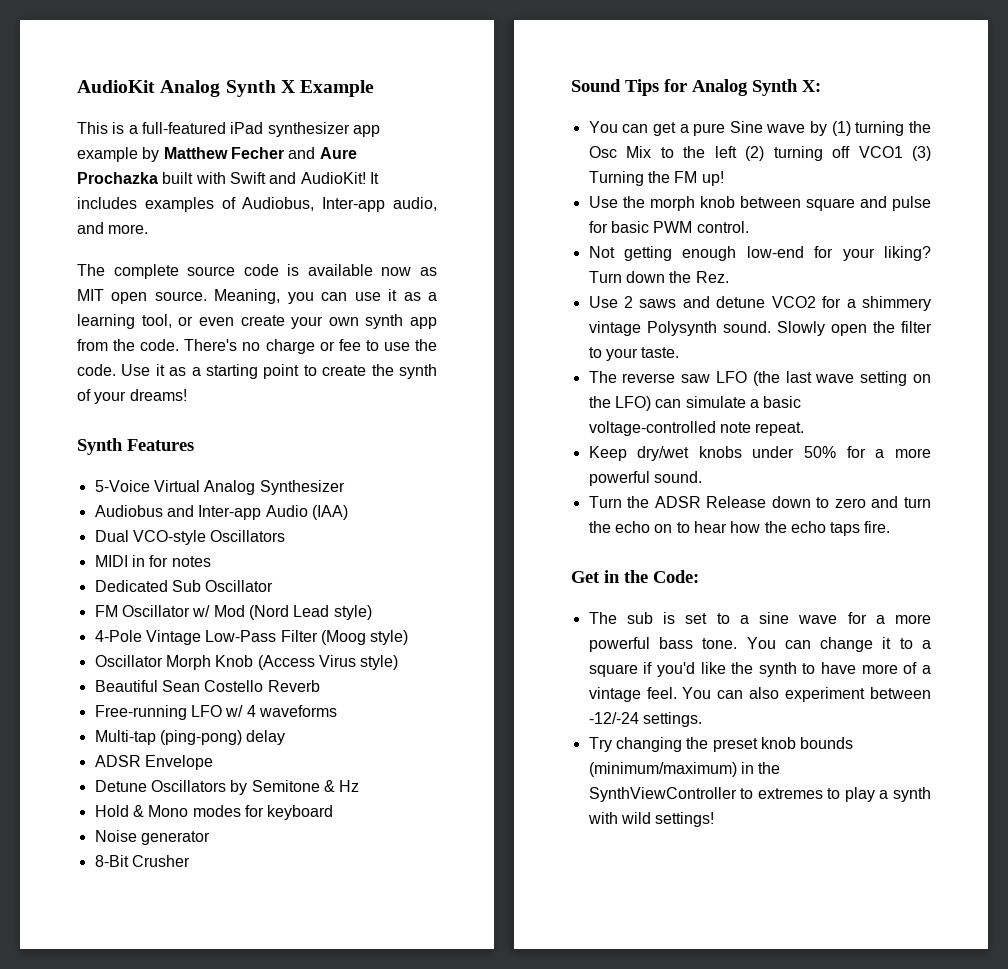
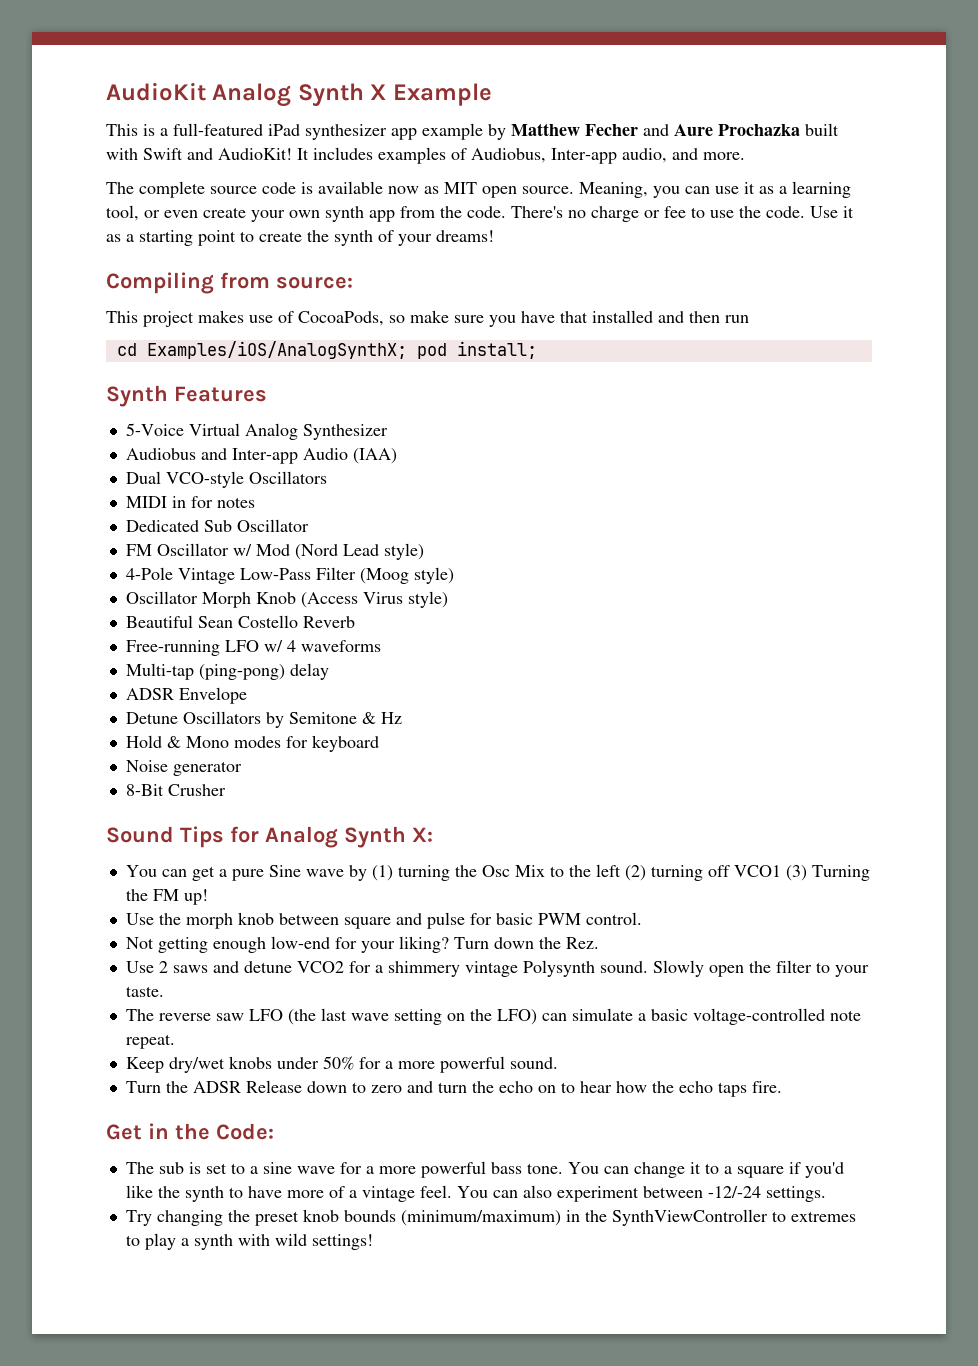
(187, 395) none -> [106,272,353,294] [106,310,749,327] [116,341,537,359] // Compiling from source: // This project makes use of CocoaPods, so make sure you have that installed and then run // cd Examples/iOS/AnalogSynthX; pod install;

